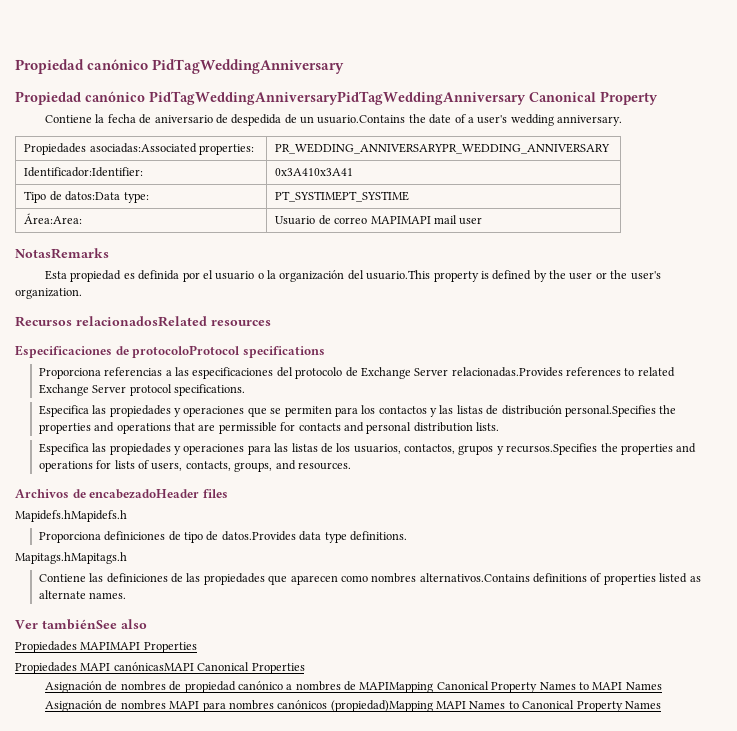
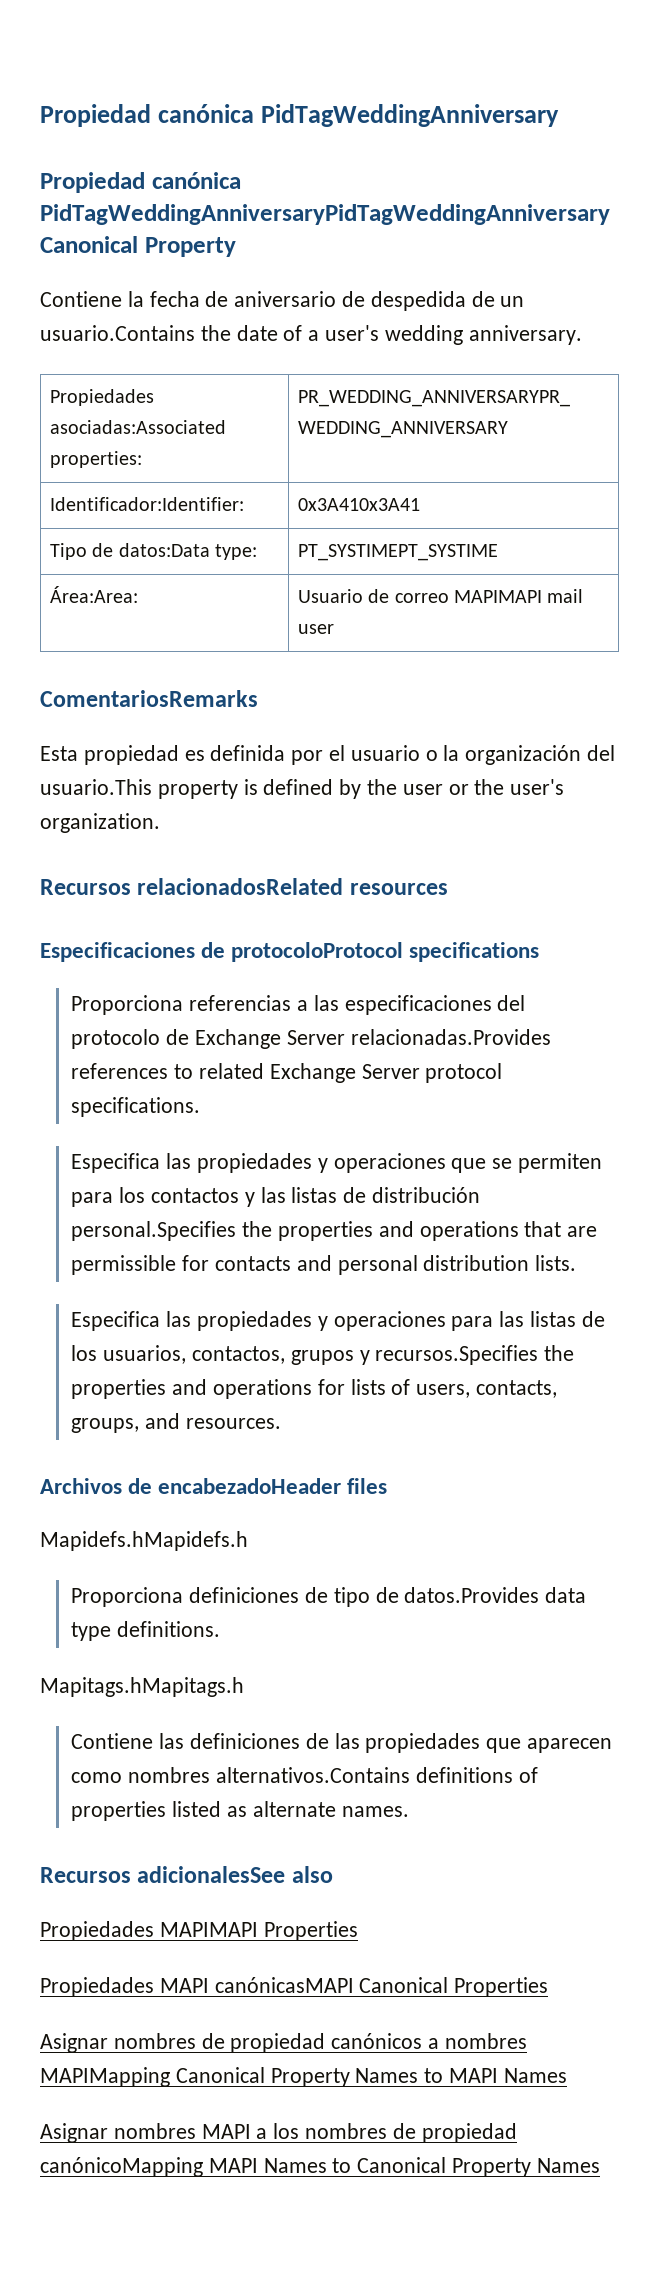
[15,59,149,74] Propiedad canónico -> [40,104,255,127] Propiedad canónica
[85,91,145,102] canónico -> [151,172,241,189] canónica
[15,248,109,259] NotasRemarks -> [40,690,258,707] ComentariosRemarks
[15,619,117,630] Ver tambiénSee -> [40,1866,286,1883] Recursos adicionalesSee
[45,681,283,693] Asignación de nombres de propiedad canónico -> [40,2033,423,2053] Asignar nombres de propiedad canónicos
[344,681,357,691] de -> (527, 2041) none
[45,700,433,712] Asignación de nombres MAPI para nombres canónicos (propiedad)Mapping -> [40,2123,517,2143] [40,2157,203,2177] Asignar nombres MAPI a los nombres de propiedad canónicoMapping

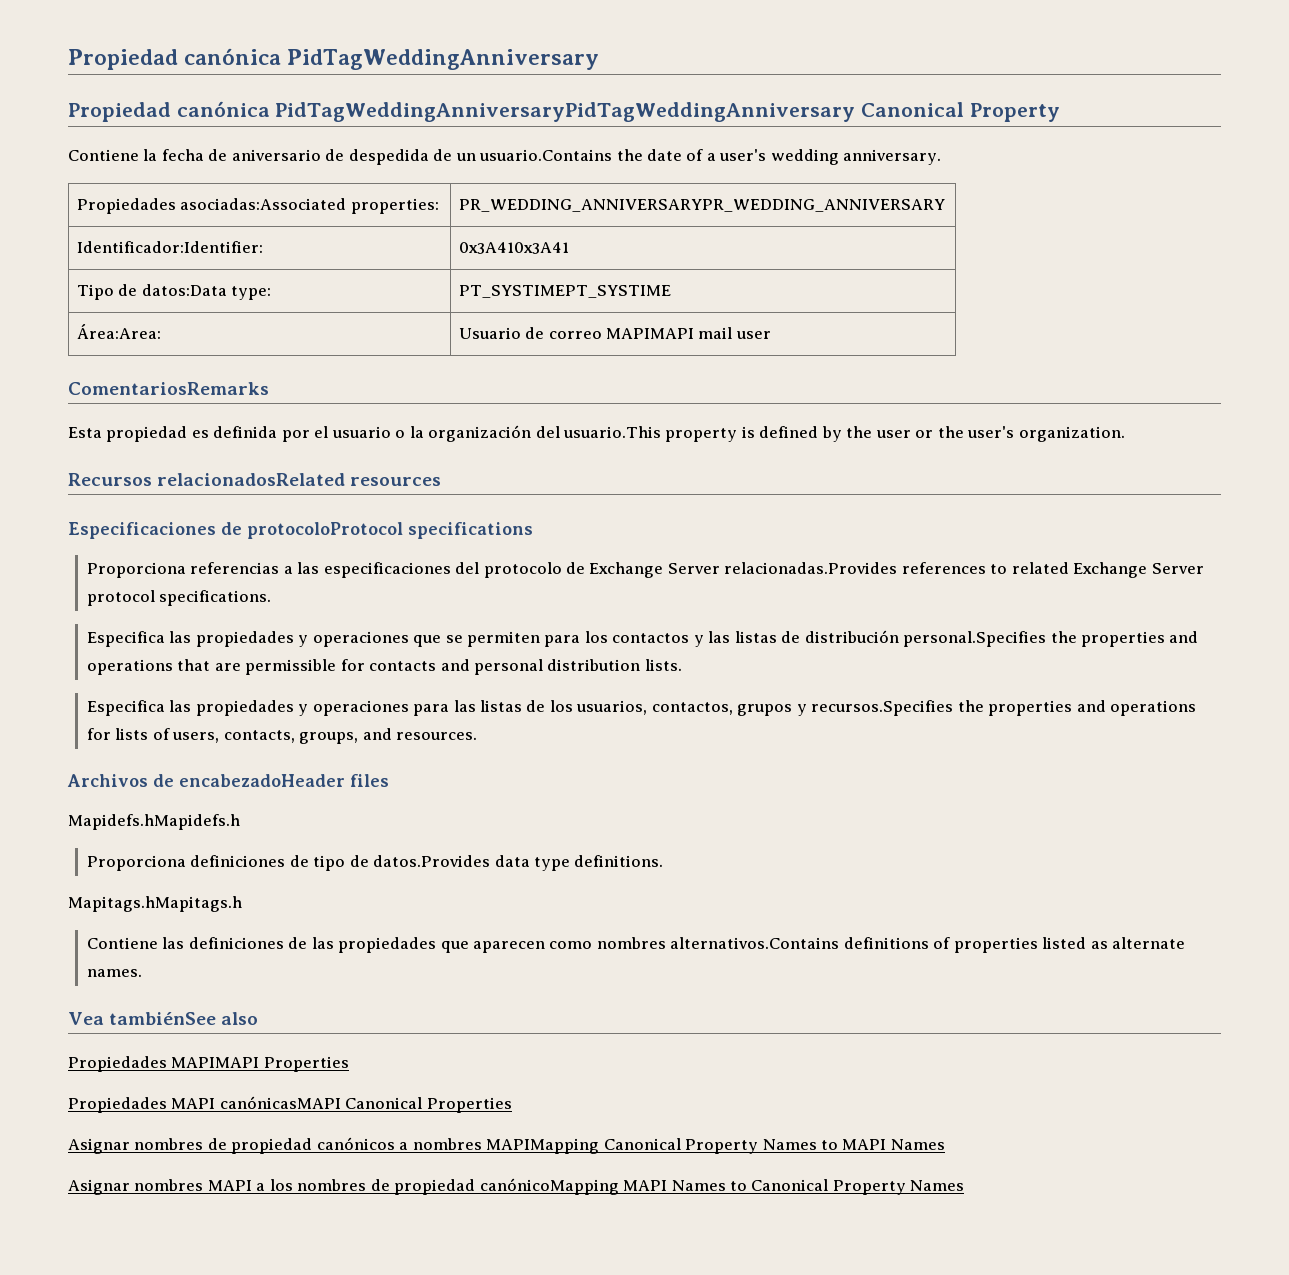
[40,1866,286,1883] Recursos adicionalesSee -> [68,1011,217,1025] Vea tambiénSee

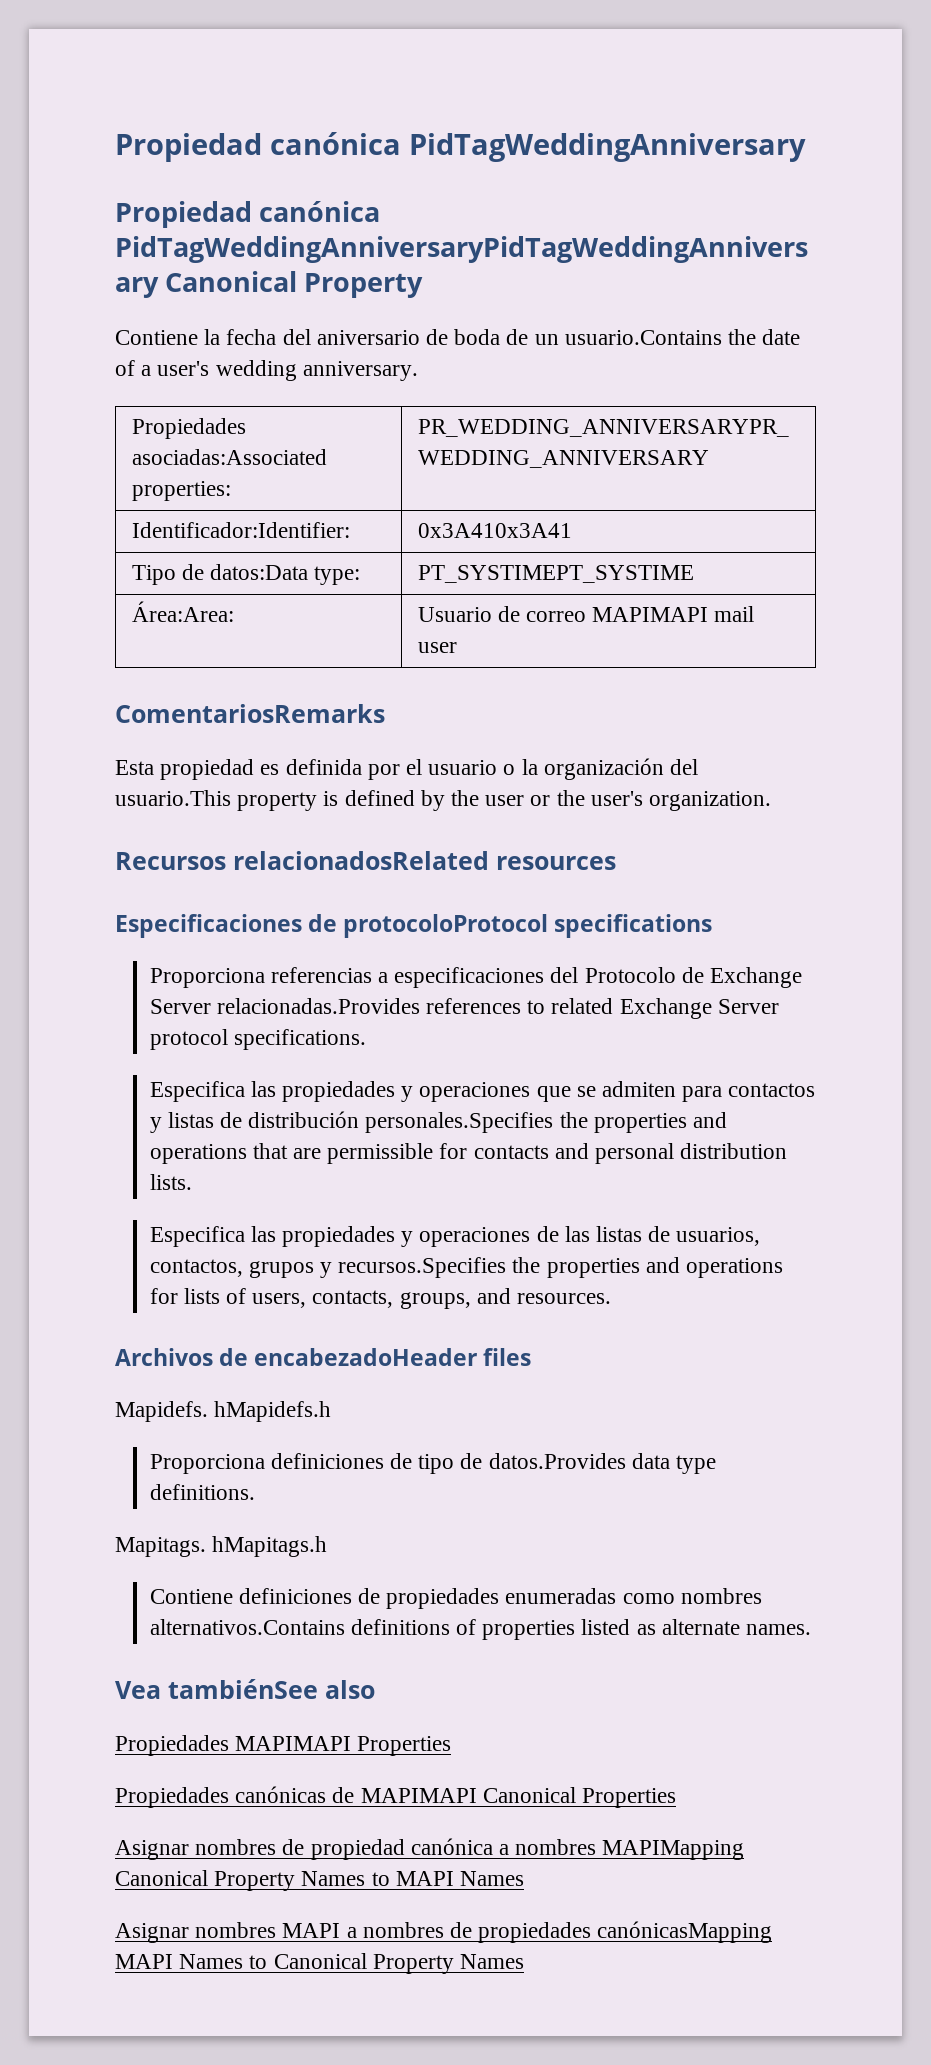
[208,149,228,161] de -> [282,329,311,345] del
[348,149,429,165] despedida -> [454,329,501,345] boda
[297,562,320,574] las -> (389, 977) none
[483,562,562,578] protocolo -> [584,967,676,983] Protocolo
[466,631,608,647] permiten para los -> [602,1081,723,1102] admiten para
[708,631,731,643] las -> (162, 1125) none
[903,631,1047,647] personal.Specifies -> [365,1112,554,1133] personales.Specifies
[413,700,573,716] para las listas de los -> [536,1226,671,1242] de las listas de
[68,814,240,830] Mapidefs.hMapidefs.h -> [115,1401,332,1422] Mapidefs. hMapidefs.h
[68,896,242,912] [86,937,545,953] Mapitags.hMapitags.h // Contiene las definiciones de las propiedades que aparecen -> [115,1536,328,1557] [149,1588,617,1609] Mapitags. hMapitags.h // Contiene definiciones de propiedades enumeradas
[171,1096,341,1109] MAPI canónicasMAPI -> [235,1786,477,1803] canónicas de MAPIMAPI
[316,1137,395,1150] canónicos -> [410,1838,493,1855] canónica
[269,1178,619,1195] los nombres de propiedad canónicoMapping -> [362,1921,773,1943] nombres de propiedades canónicasMapping

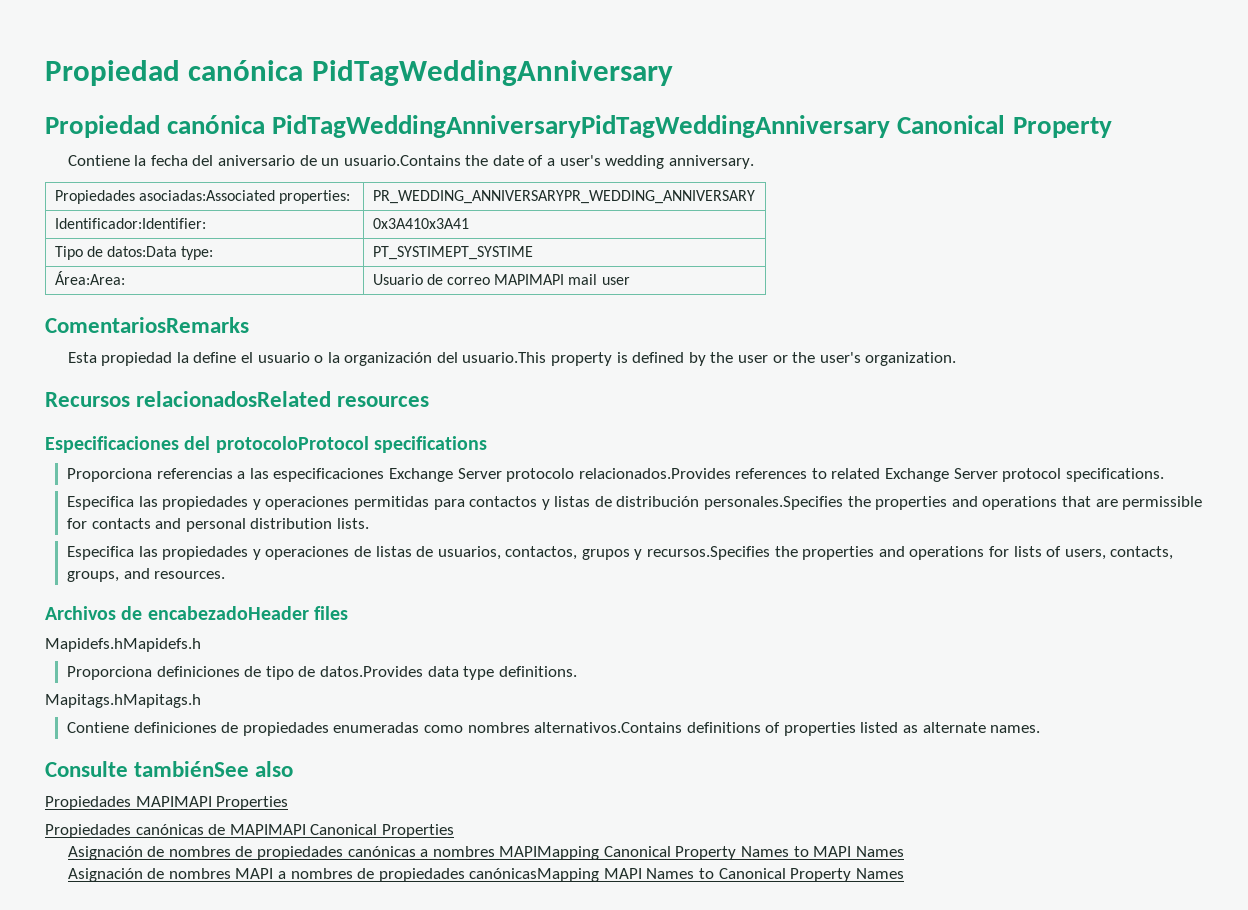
[454,329,529,345] boda de -> (317, 160) none
[260,759,400,780] es definida por -> [176,352,237,363] la define
[308,914,338,932] de -> [184,436,211,450] del
[394,967,803,988] [149,998,420,1014] especificaciones del Protocolo de Exchange Server relacionadas.Provides -> [249,468,731,482] las especificaciones Exchange Server protocolo relacionados.Provides
[536,1081,677,1102] que se admiten -> [353,496,429,510] permitidas
[564,1226,590,1242] las -> (371, 551) none
[115,1401,332,1422] Mapidefs. hMapidefs.h -> [45,638,201,652] Mapidefs.hMapidefs.h
[115,1536,328,1557] Mapitags. hMapitags.h -> [45,694,201,708] Mapitags.hMapitags.h
[115,1681,161,1699] Vea -> [45,761,128,777] Consulte
[115,1838,493,1860] Asignar nombres de propiedad canónica -> [67,846,416,860] Asignación de nombres de propiedades canónicas
[115,1923,189,1943] Asignar -> [67,868,165,882] Asignación de

